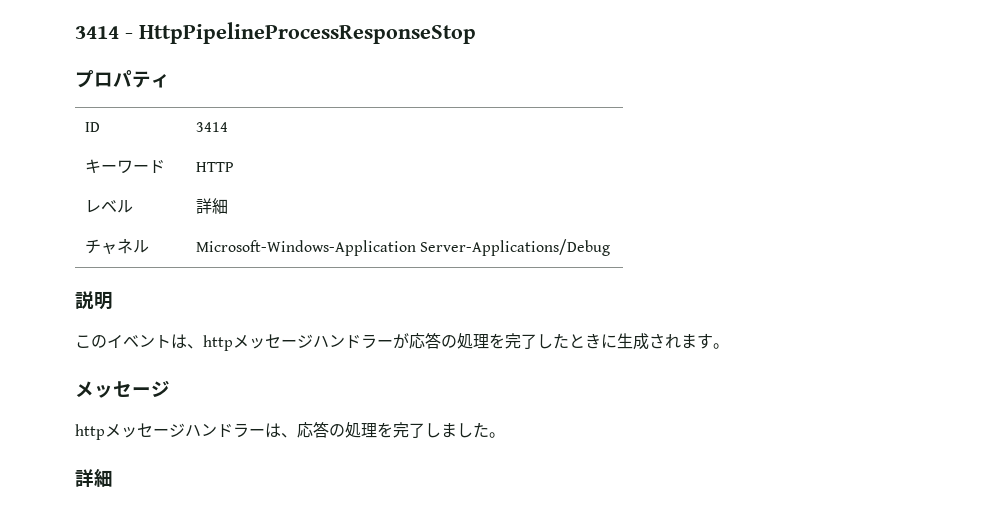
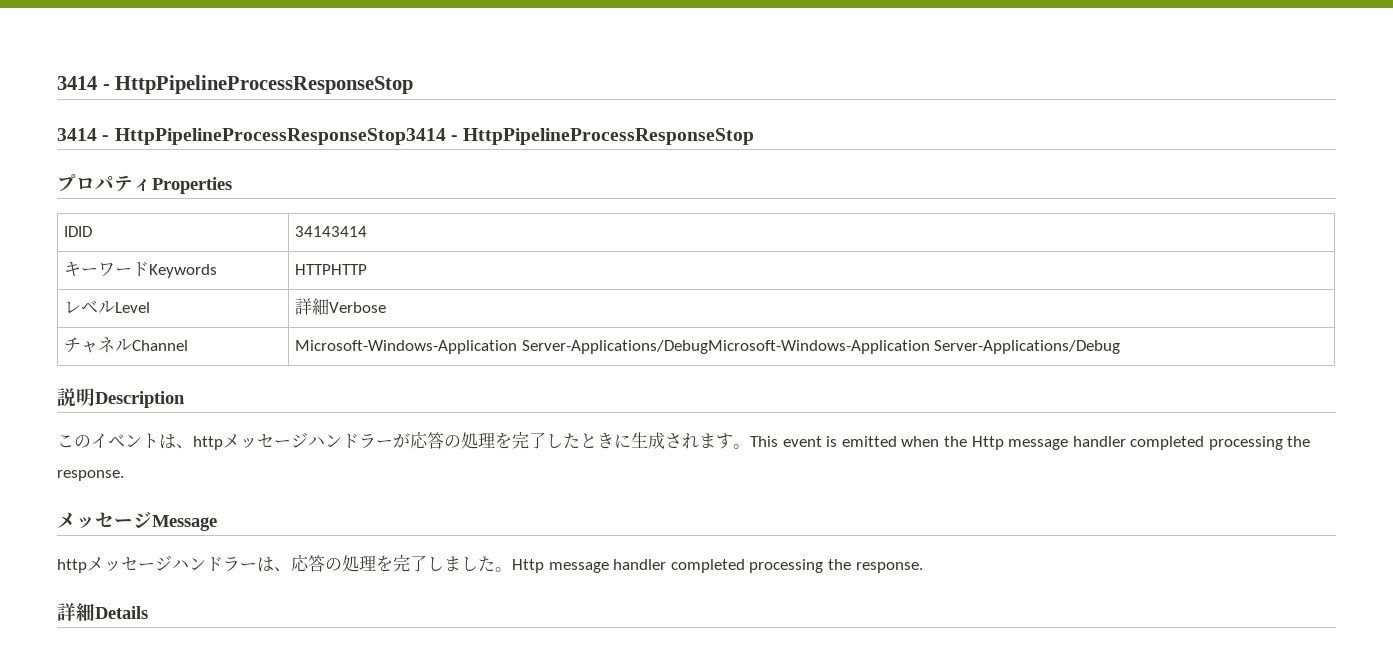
(476, 33) none -> [57,128,755,145] // 3414 - HttpPipelineProcessResponseStop3414 - HttpPipelineProcessResponseStop
[84,122,100,132] [195,122,228,132] // ID | 3414 -> [152,177,232,194] [64,226,93,237] [295,226,368,237] Properties // IDID | 34143414
[195,162,234,172] | HTTP -> [149,264,218,278] [295,264,368,275] Keywords | HTTPHTTP
[195,198,228,214] | 詳細 -> [115,302,151,313] [295,298,387,315] Level | 詳細Verbose
(149, 246) none -> [132,340,189,351] Channel
(416, 248) none -> [521,340,930,354] Server-Applications/DebugMicrosoft-Windows-Application
(113, 300) none -> [95,391,185,408] Description
[75,380,170,398] // メッセージ -> [750,436,1311,450] [57,470,124,481] [57,511,217,531] This event is emitted when the Http message handler completed processing the response. // メッセージMessage
[75,469,113,487] // 詳細 -> [512,559,923,573] [57,603,148,621] Http message handler completed processing the response. // 詳細Details

